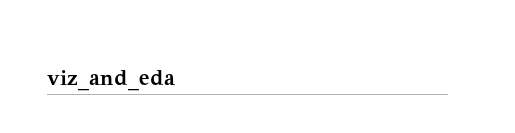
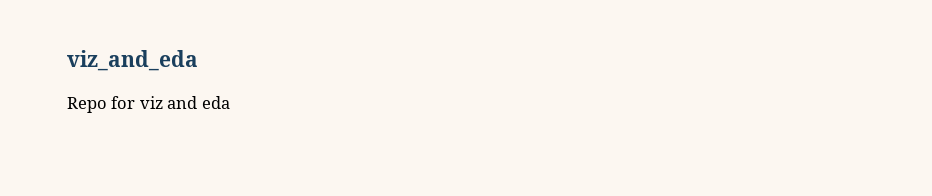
(175, 80) none -> [67,96,230,113] // Repo for viz and eda

